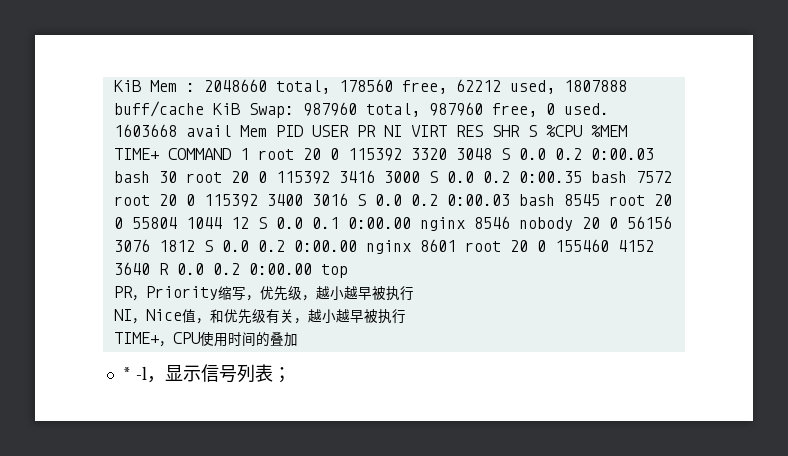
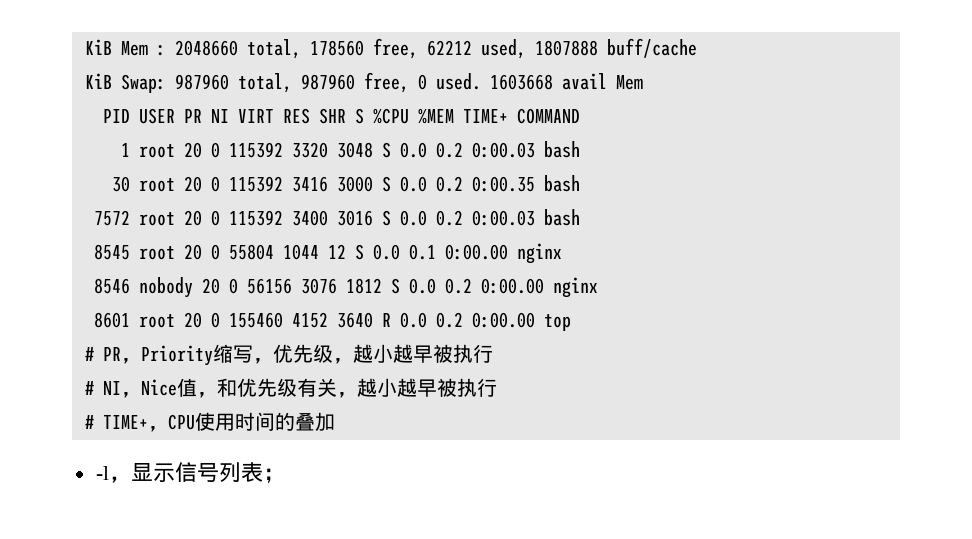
(204, 109) none -> (697, 48) //
(267, 131) none -> (643, 82) //
(231, 154) none -> (580, 116) //
(150, 177) none -> (580, 149) //
(627, 177) none -> (580, 183) //
(555, 200) none -> (580, 217) //
(465, 224) none -> (562, 253) //
(411, 247) none -> (598, 287) //
(348, 271) none -> [84,347,94,361] #
(414, 293) none -> [84,381,94,395] #
(406, 316) none -> [84,415,94,429] #
[122,367,131,380] * -> (335, 422) none

